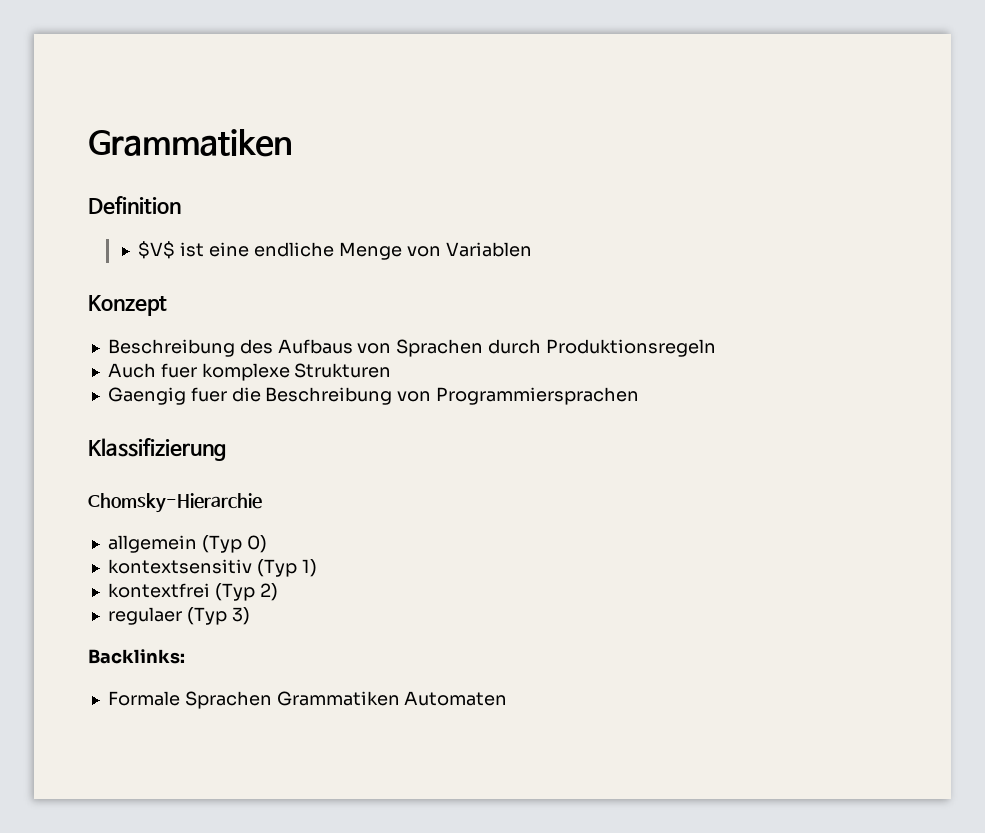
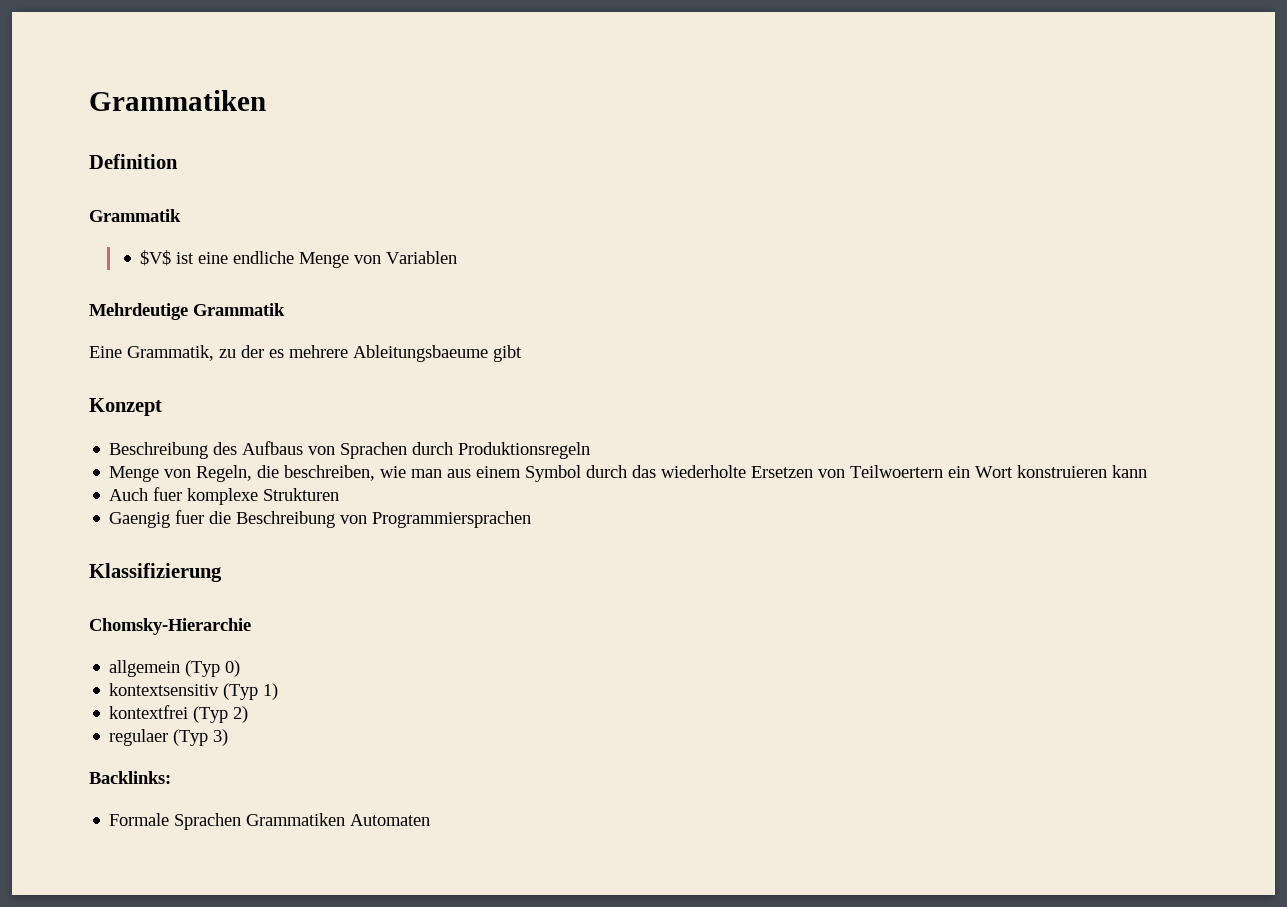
(181, 205) none -> [89,209,181,222] // Grammatik
(532, 249) none -> [89,303,285,320] [89,345,522,362] // Mehrdeutige Grammatik // Eine Grammatik, zu der es mehrere Ableitungsbaeume gibt
(716, 348) none -> [109,465,1148,482] // Menge von Regeln, die beschreiben, wie man aus einem Symbol durch das wiederholte Ersetzen von Teilwoertern ein Wort konstruieren kann

